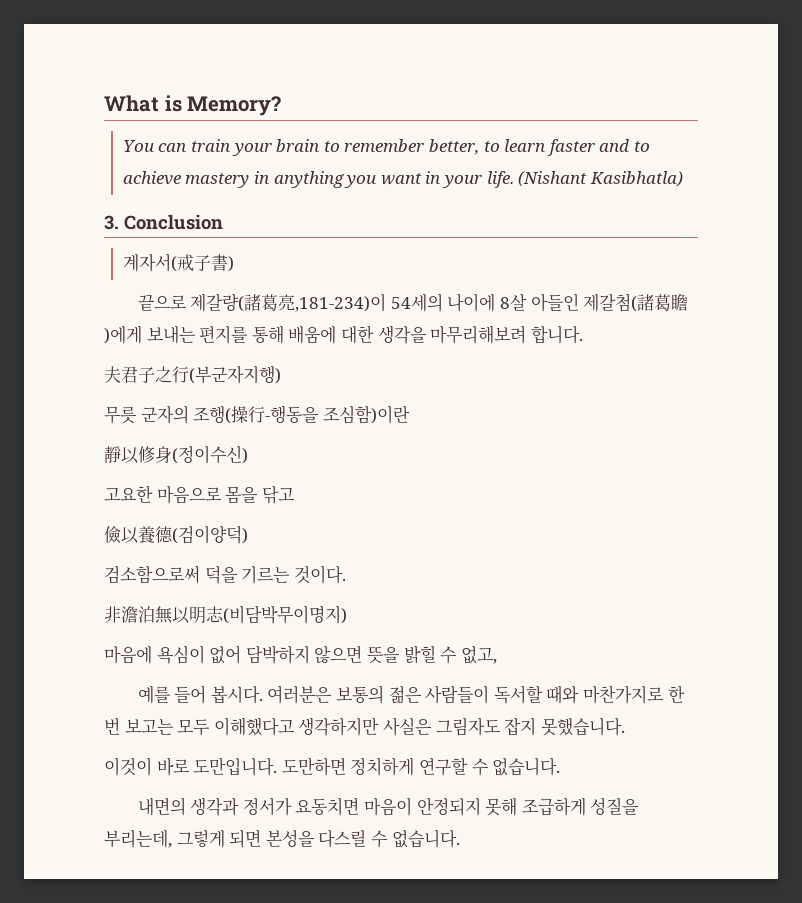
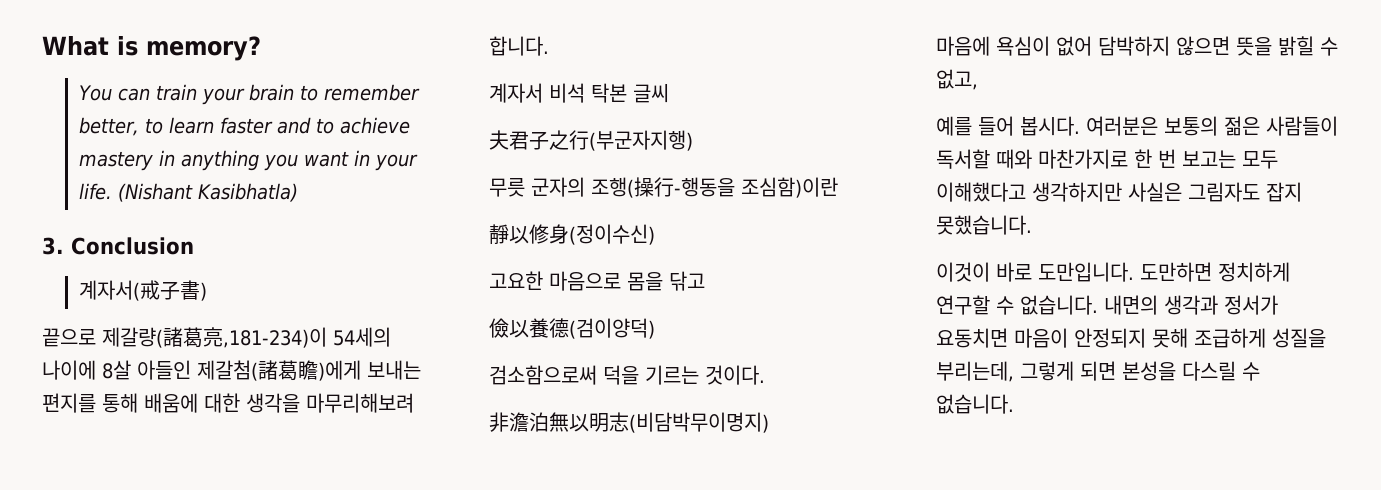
[187,96,282,116] Memory? -> [146,36,261,61] memory?
(583, 335) none -> [489,83,669,103] // 계자서 비석 탁본 글씨
(561, 767) // -> (1098, 305) none

